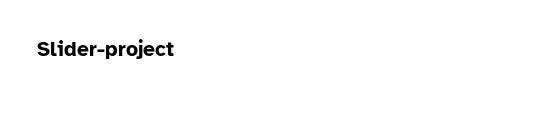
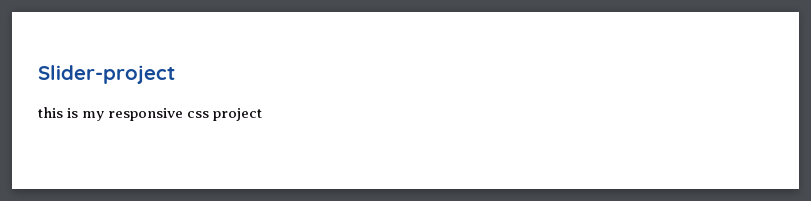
(174, 49) none -> [38,107,263,121] // this is my responsive css project

